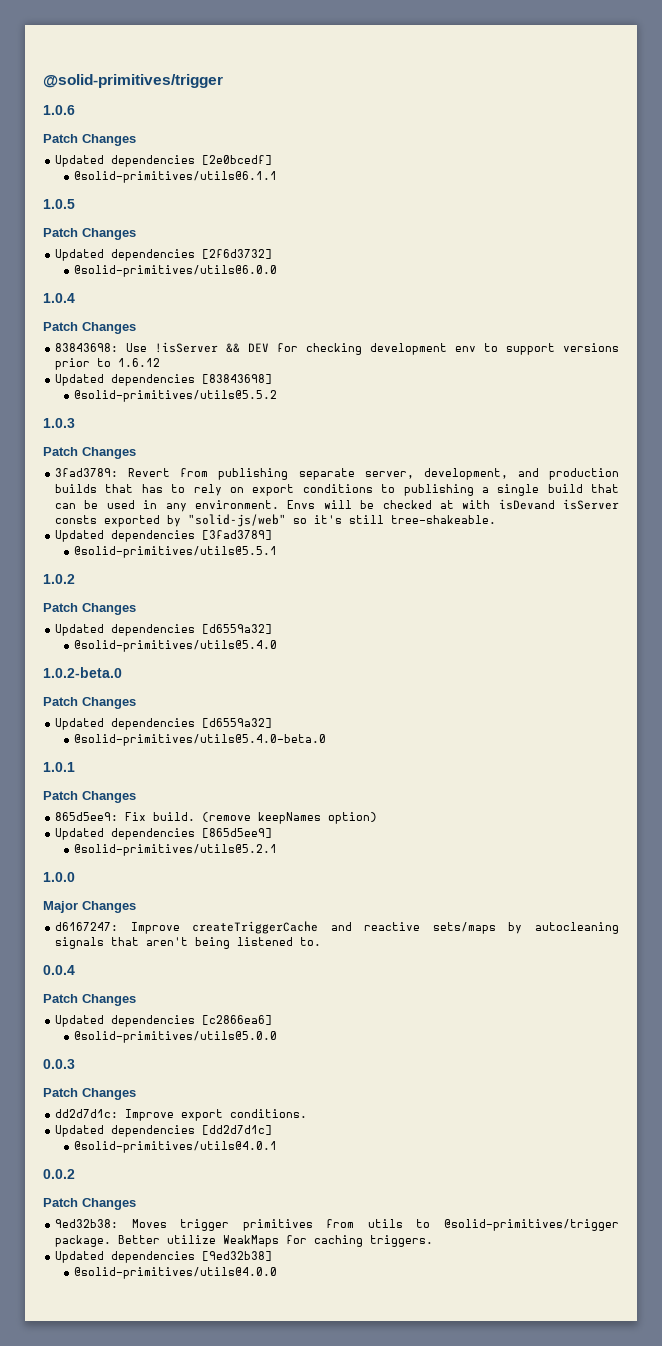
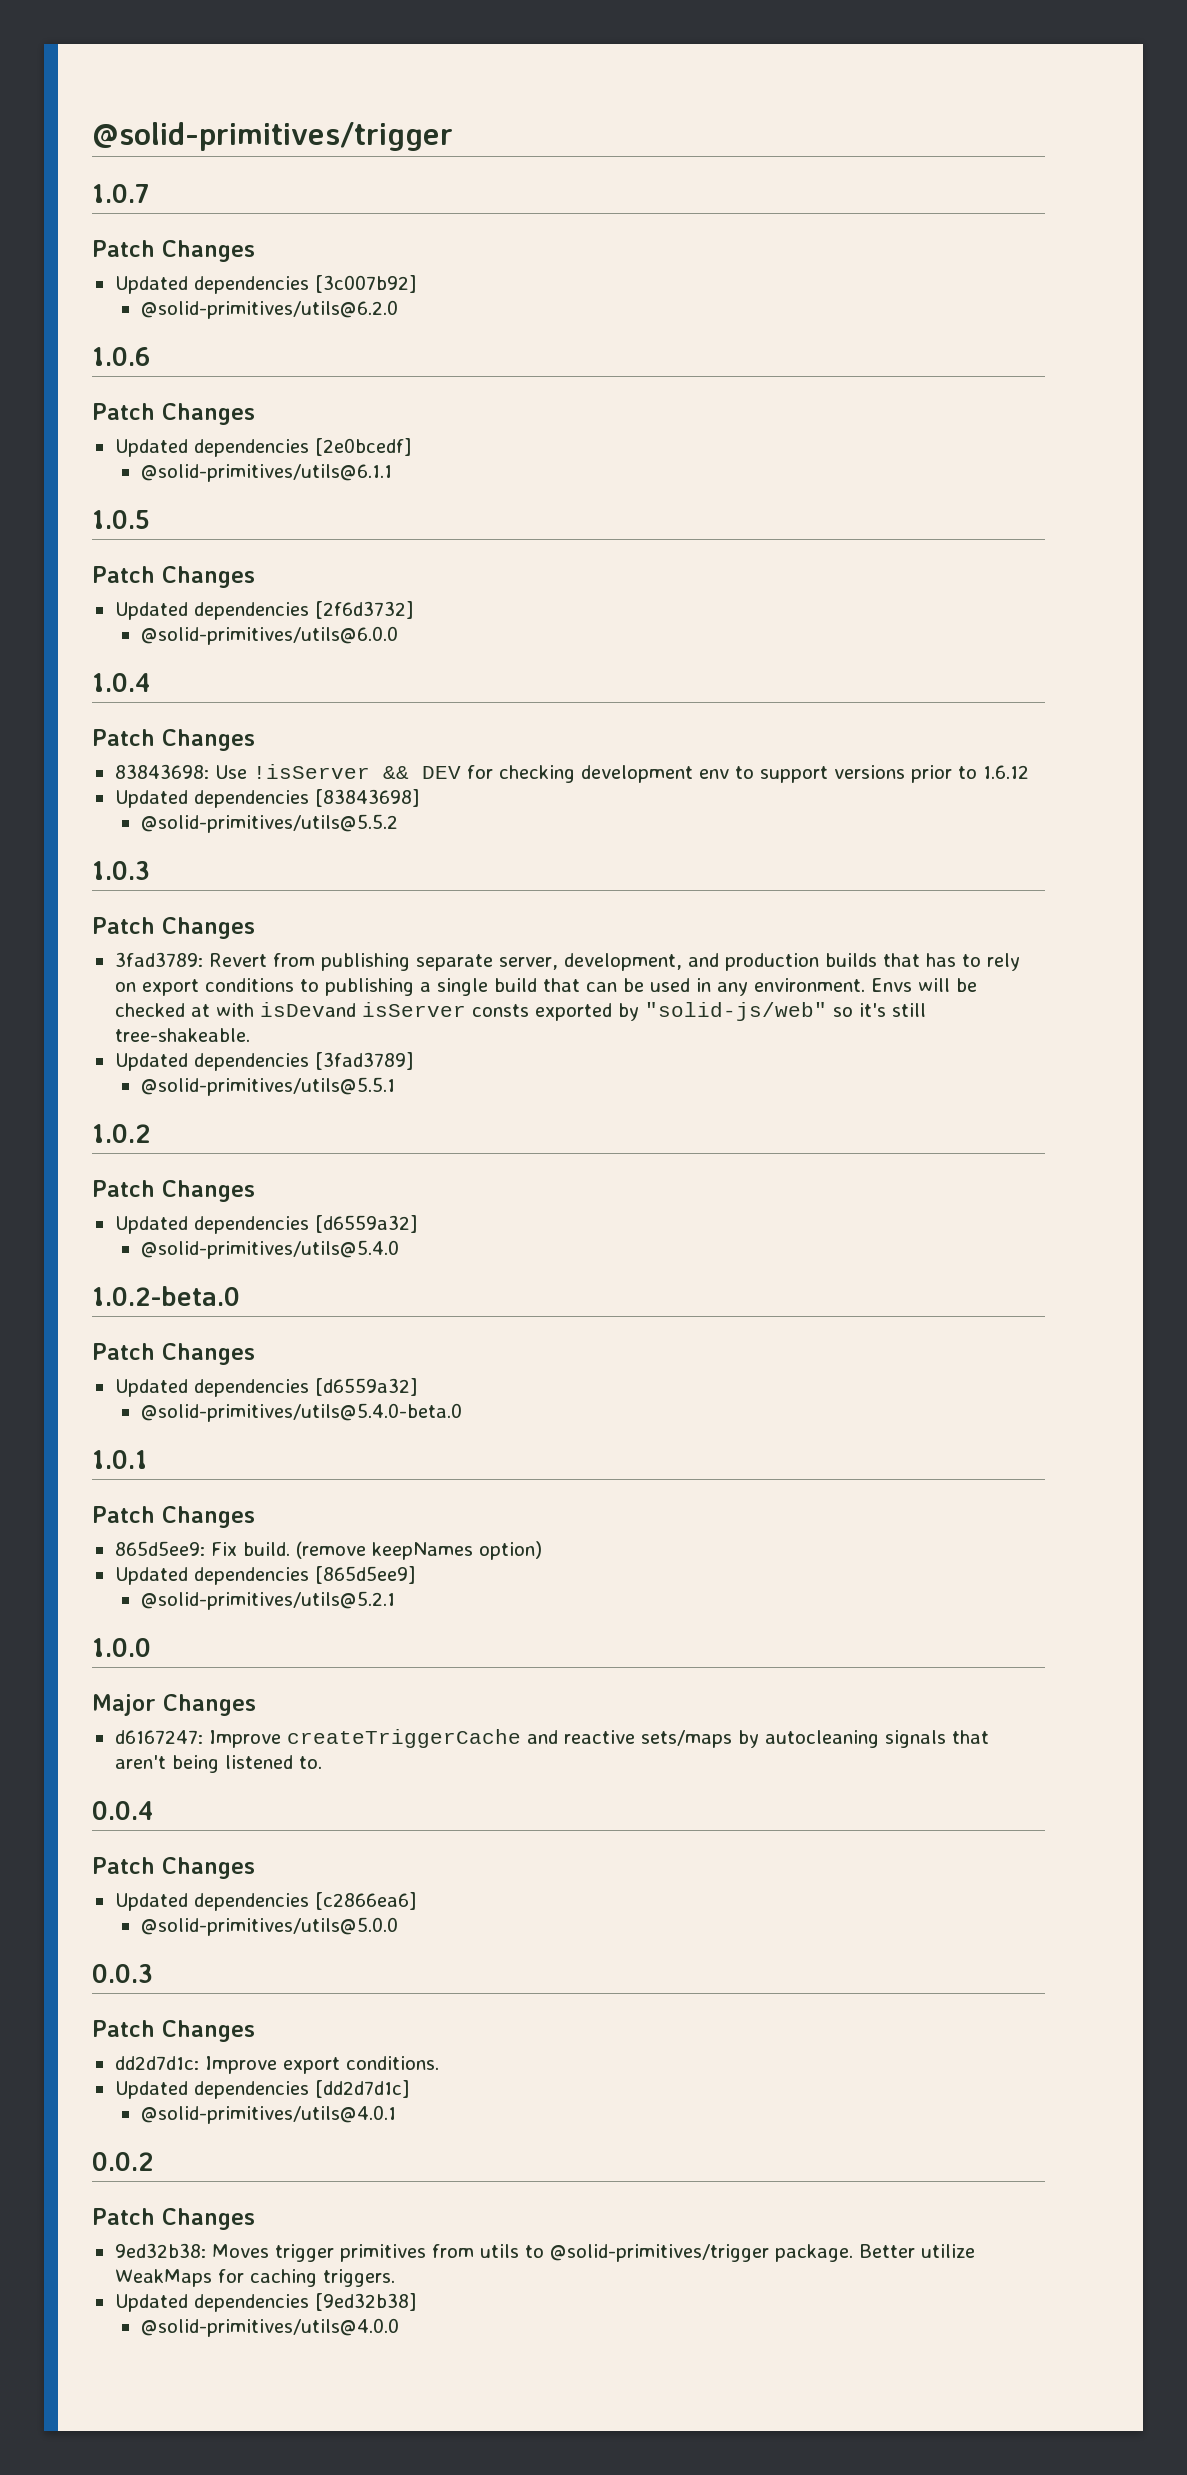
[43,74,223,88] @solid-primitives/trigger -> [92,122,453,151] [92,184,149,203] [92,240,255,262] [114,275,417,294] [140,300,398,319] @solid-primitives/trigger // 1.0.7 // Patch Changes // Updated dependencies [3c007b92] // @solid-primitives/utils@6.2.0

